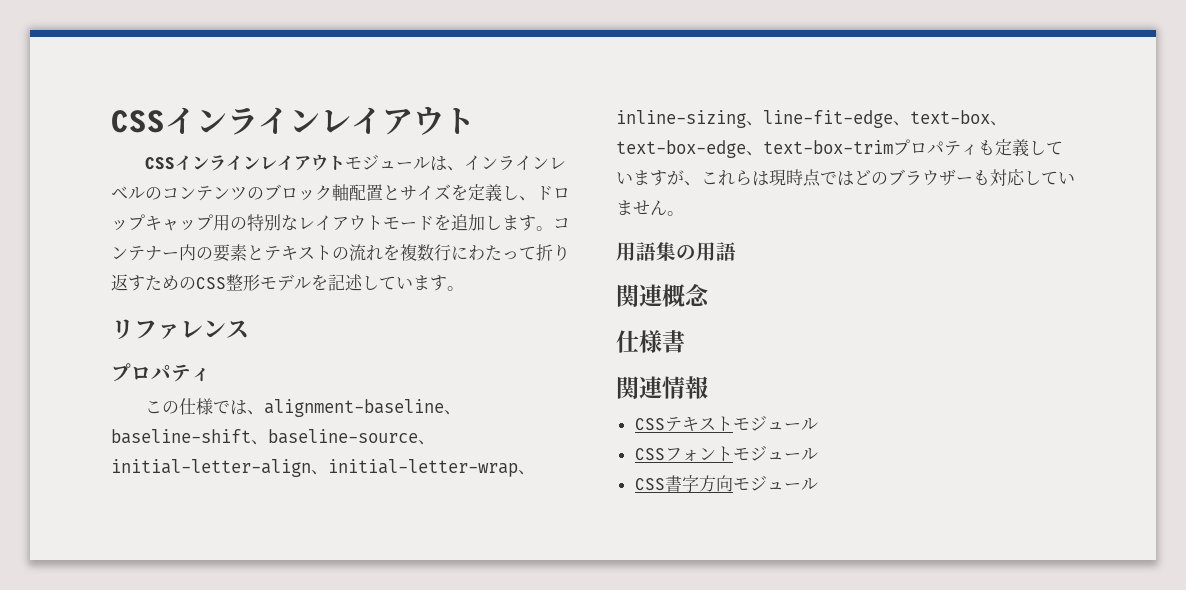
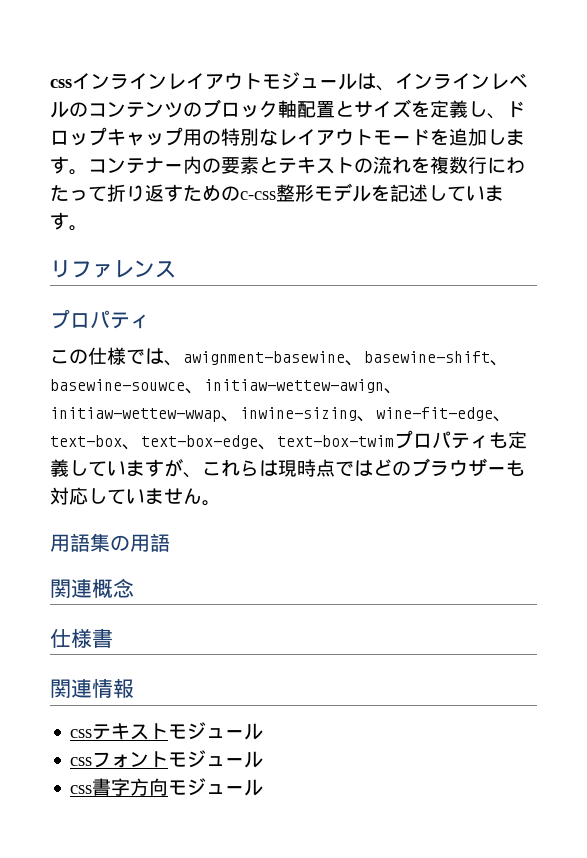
[111,106,475,135] [144,157,175,170] CSSインラインレイアウト // CSS -> [50,79,72,88] css
[196,277,226,290] CSS -> [240,191,276,200] c-css
[263,399,461,417] [111,429,435,445] [111,459,535,477] [616,110,893,128] alignment-baseline、baseline-shift、baseline-source、initial-letter-align、initial-letter-wrap、inline-sizing、line-fit-edge -> [183,351,509,366] [50,379,403,394] [50,407,493,422] awignment-basewine、basewine-shift、basewine-souwce、initiaw-wettew-awign、initiaw-wettew-wwap、inwine-sizing、wine-fit-edge
[763,140,893,154] text-box-trim -> [277,435,394,447] text-box-twim
[634,418,665,431] CSS -> [70,729,93,738] css
[634,448,665,461] CSS -> [70,757,93,766] css
[634,478,665,491] CSS -> [70,785,93,794] css

